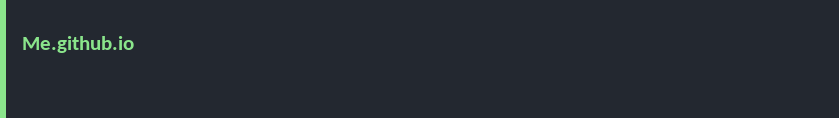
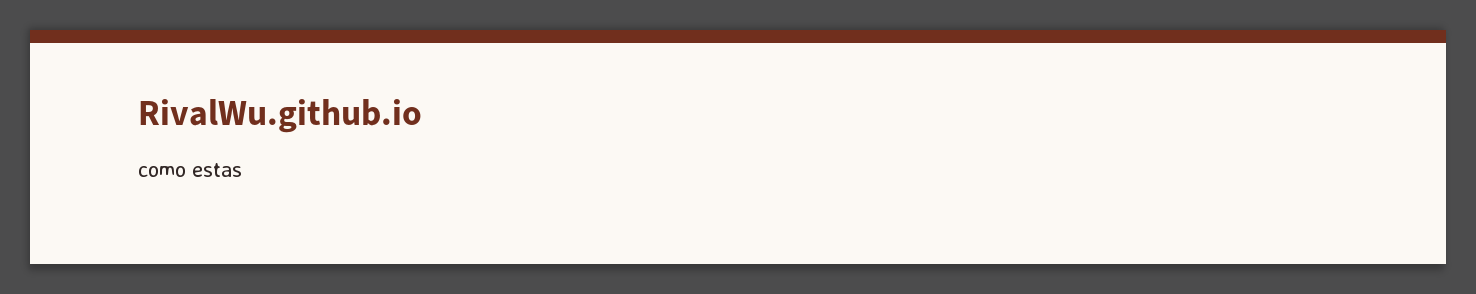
[22,36,134,53] Me.github.io -> [138,99,422,133] [138,163,242,177] RivalWu.github.io // como estas

